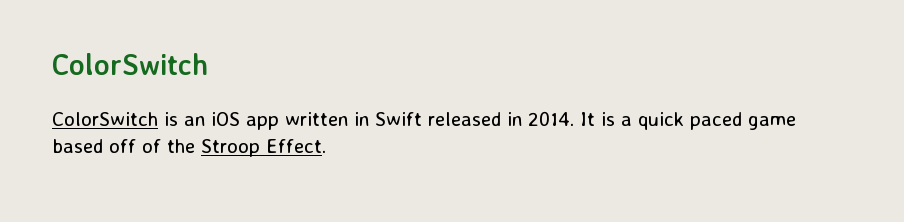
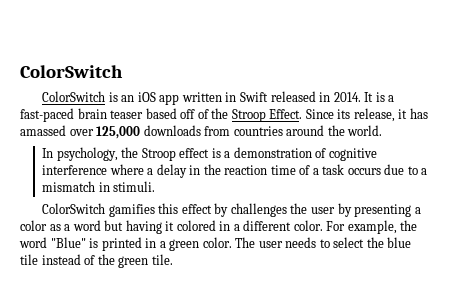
[638,112,796,130] quick paced game -> [20,108,144,122] fast-paced brain teaser
(326, 146) none -> [305,108,428,122] [20,125,383,139] [42,147,377,161] [42,164,428,178] [42,181,156,192] [42,203,421,217] [20,220,418,234] [19,237,412,251] [20,254,173,268] Since its release, it has amassed over 125,000 downloads from countries around the world. // In psychology, the Stroop effect is a demonstration of cognitive interference where a delay in the reaction time of a task occurs due to a mismatch in stimuli. // ColorSwitch gamifies this effect by challenges the user by presenting a color as a word but having it colored in a different color. For example, the word "Blue" is printed in a green color. The user needs to select the blue tile instead of the green tile.

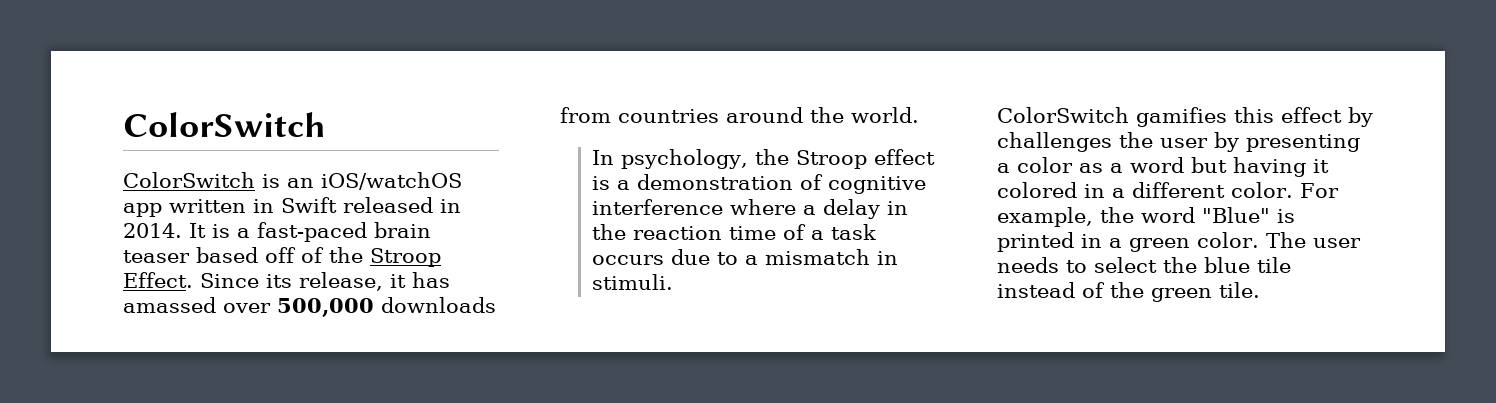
[137,92,156,102] iOS -> [321,172,462,190] iOS/watchOS
[96,126,141,139] 125,000 -> [277,298,374,317] 500,000

